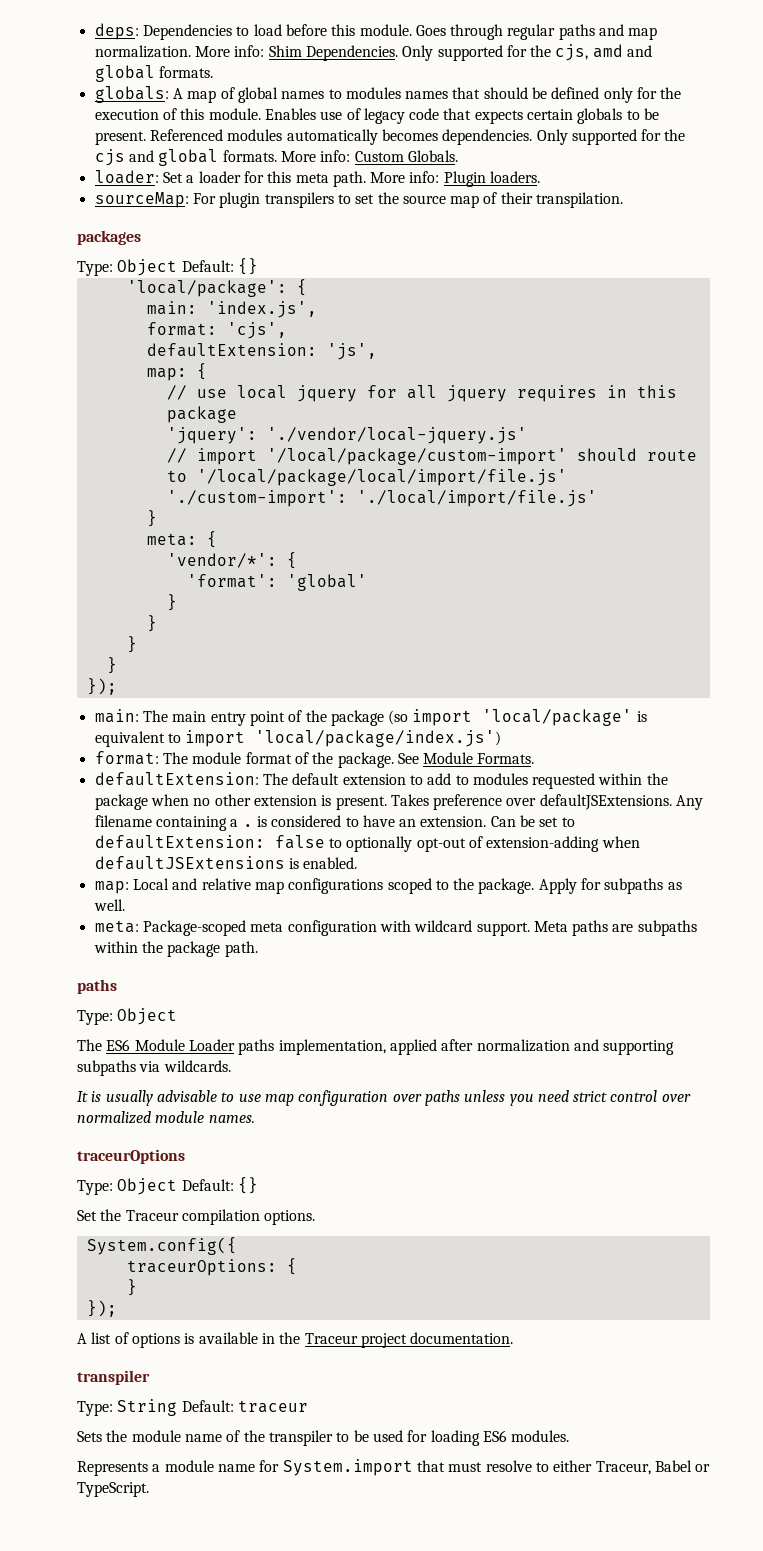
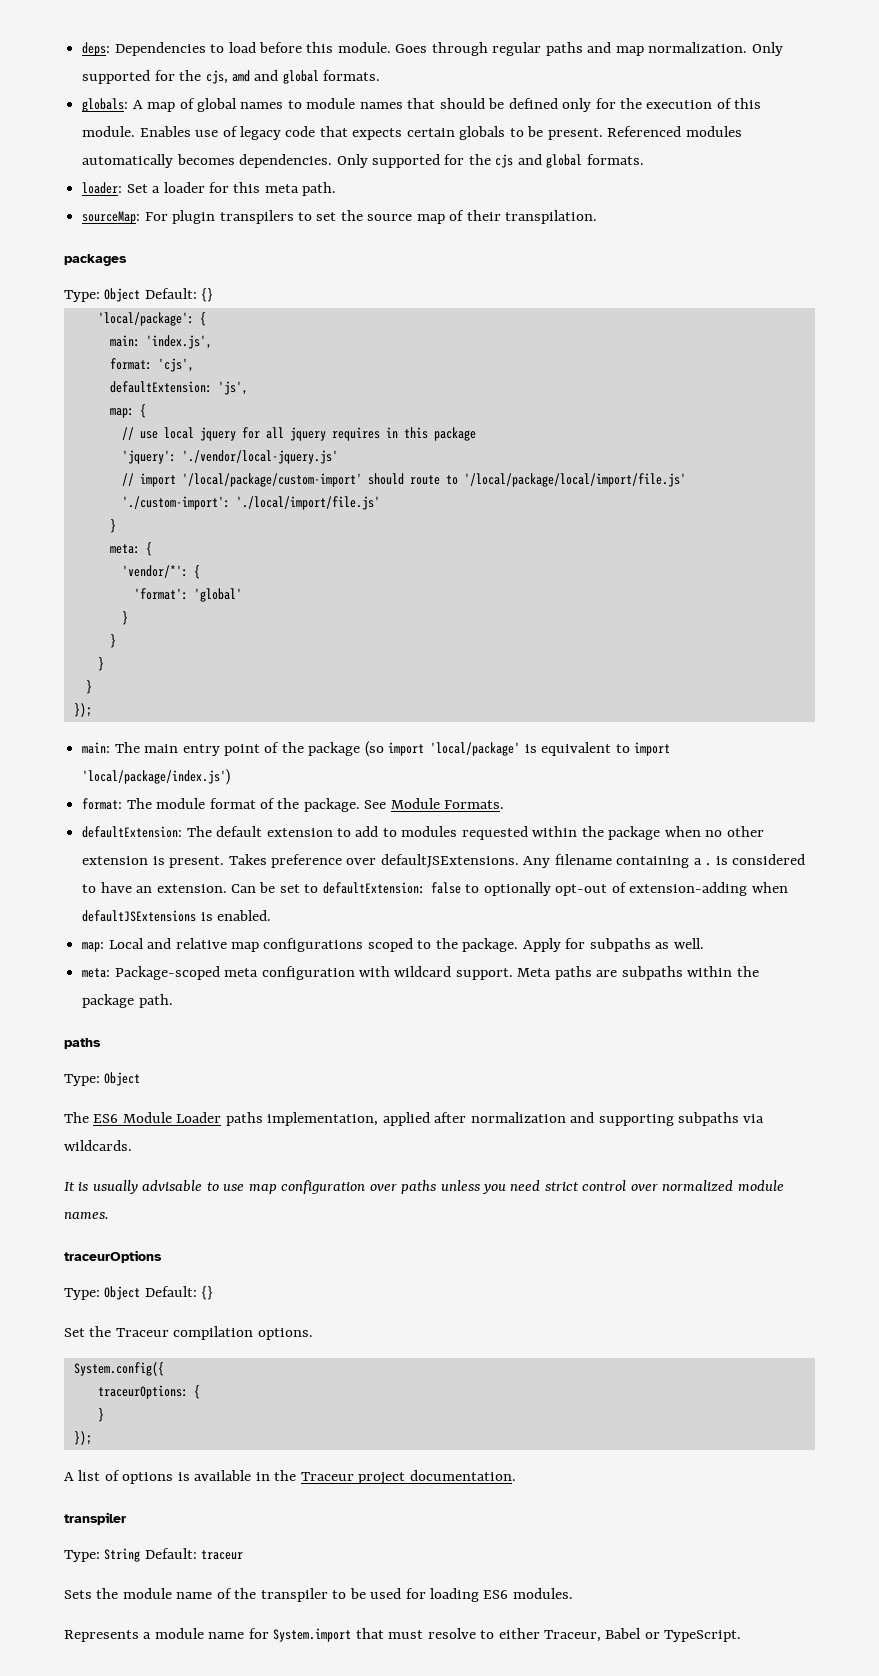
[194,45,398,61] More info: Shim Dependencies. -> (748, 47) none
[345,87,401,99] modules -> [306,98,356,109] module
[280,150,458,162] More info: Custom Globals. -> (644, 159) none
[370,171,541,187] More info: Plugin loaders. -> (337, 189) none

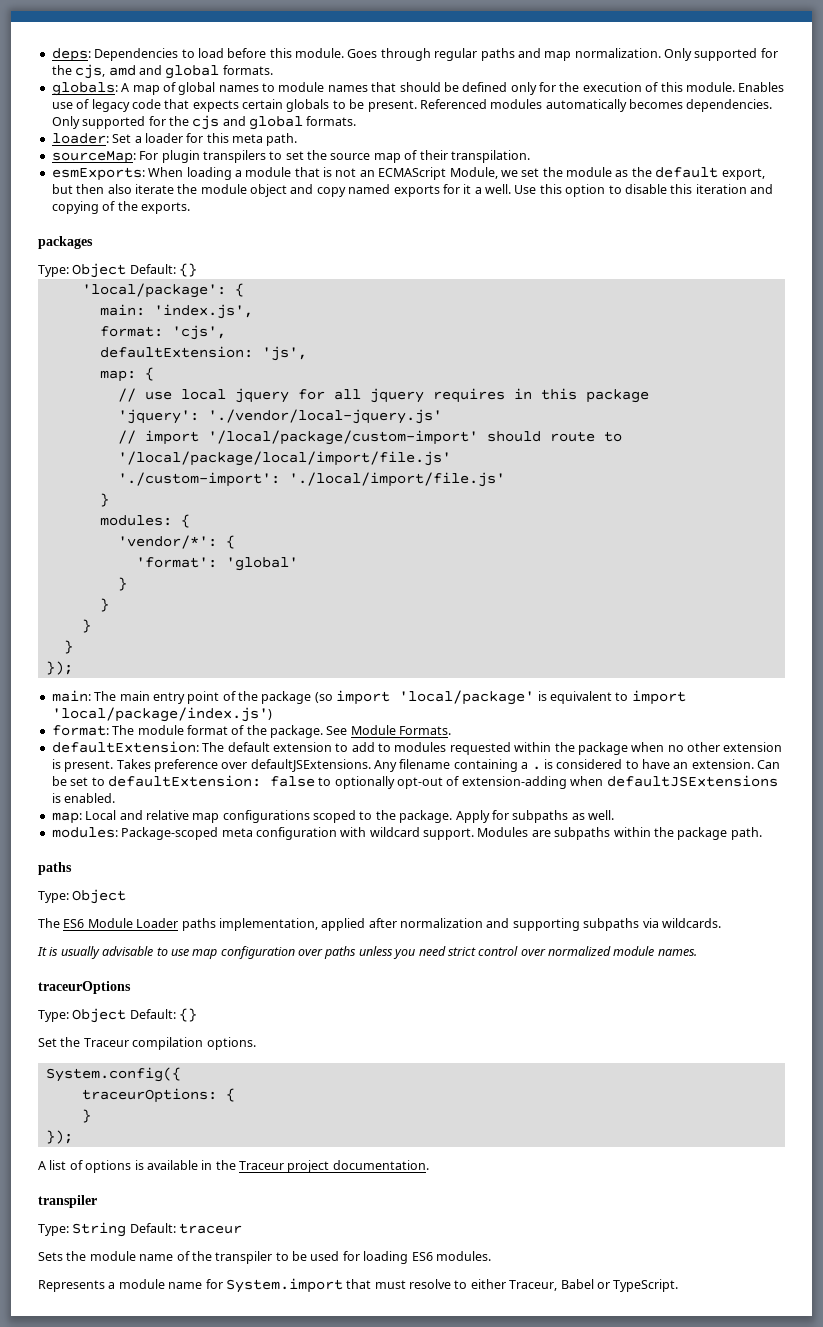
(598, 217) none -> [51,167,765,181] [51,184,773,197] [51,201,190,214] // esmExports: When loading a module that is not an ECMAScript Module, we set the module as the default export, but then also iterate the module object and copy named exports for it a well. Use this option to disable this iteration and copying of the exports.
[109,544,140,554] meta: -> [99,515,172,526] modules:
[82,968,111,978] meta: -> [51,827,118,838] modules:
[517,966,592,980] Meta paths -> [477,827,529,837] Modules

